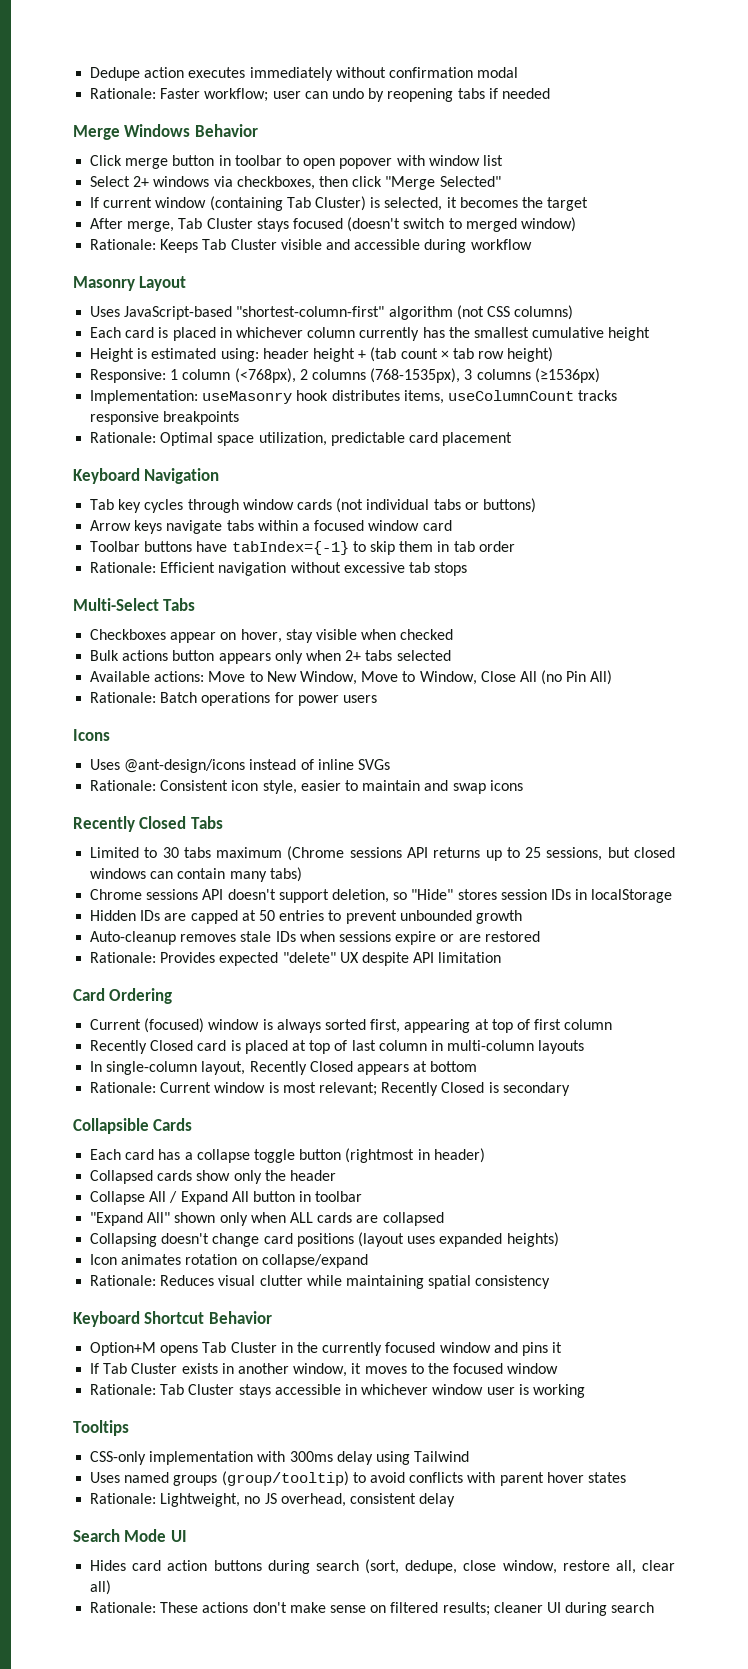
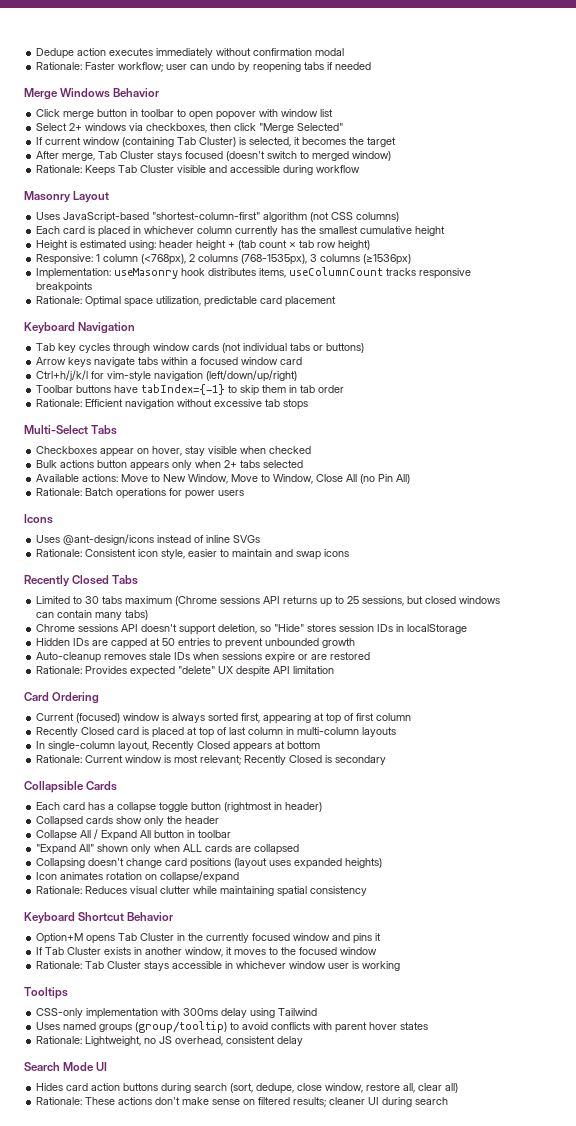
(452, 525) none -> [36,370,298,382] // Ctrl+h/j/k/l for vim-style navigation (left/down/up/right)

